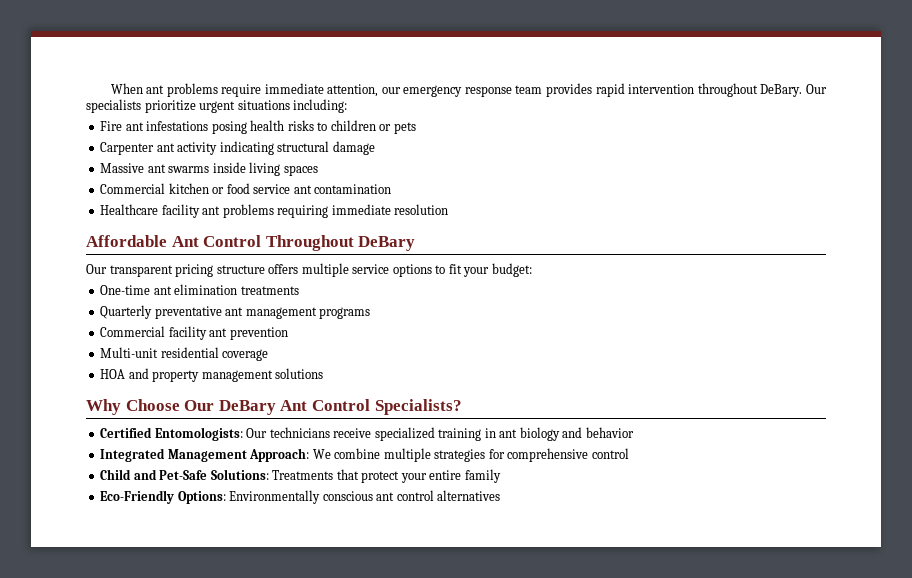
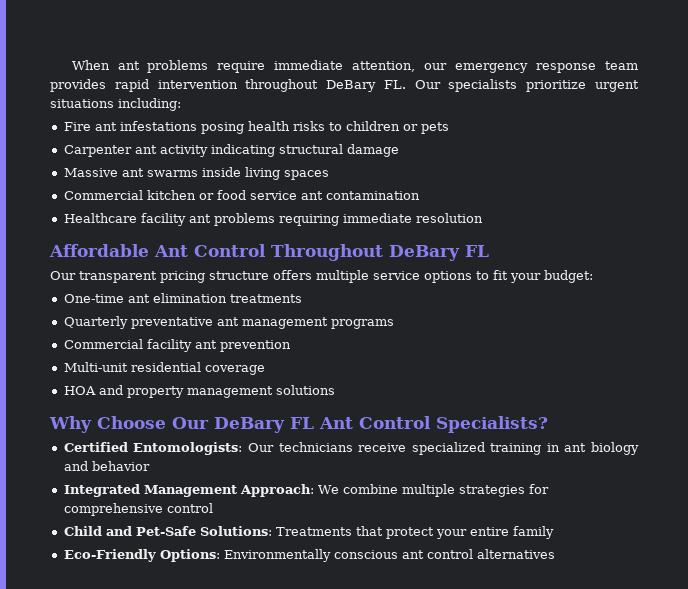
[760,84,803,97] DeBary. -> [326,80,406,92] DeBary FL.
(416, 243) none -> [465,245,489,257] FL
(276, 407) none -> [290,417,314,429] FL

